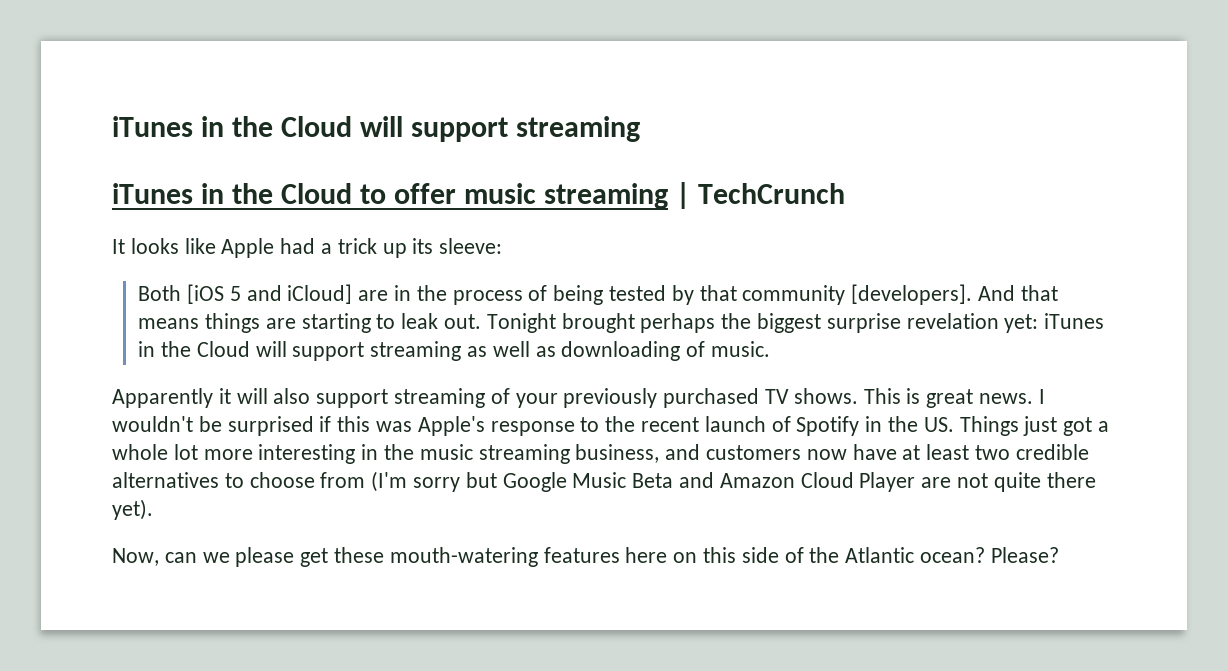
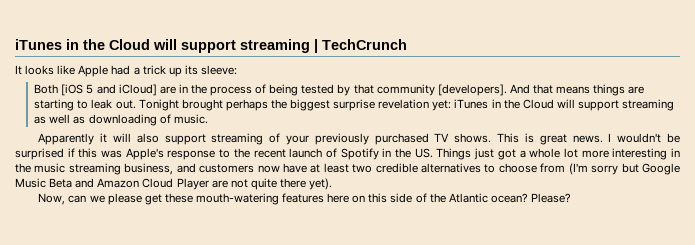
[112,116,640,142] [112,183,668,209] iTunes in the Cloud will support streaming // iTunes in the Cloud to offer music streaming -> [15,39,310,53] iTunes in the Cloud will support streaming

